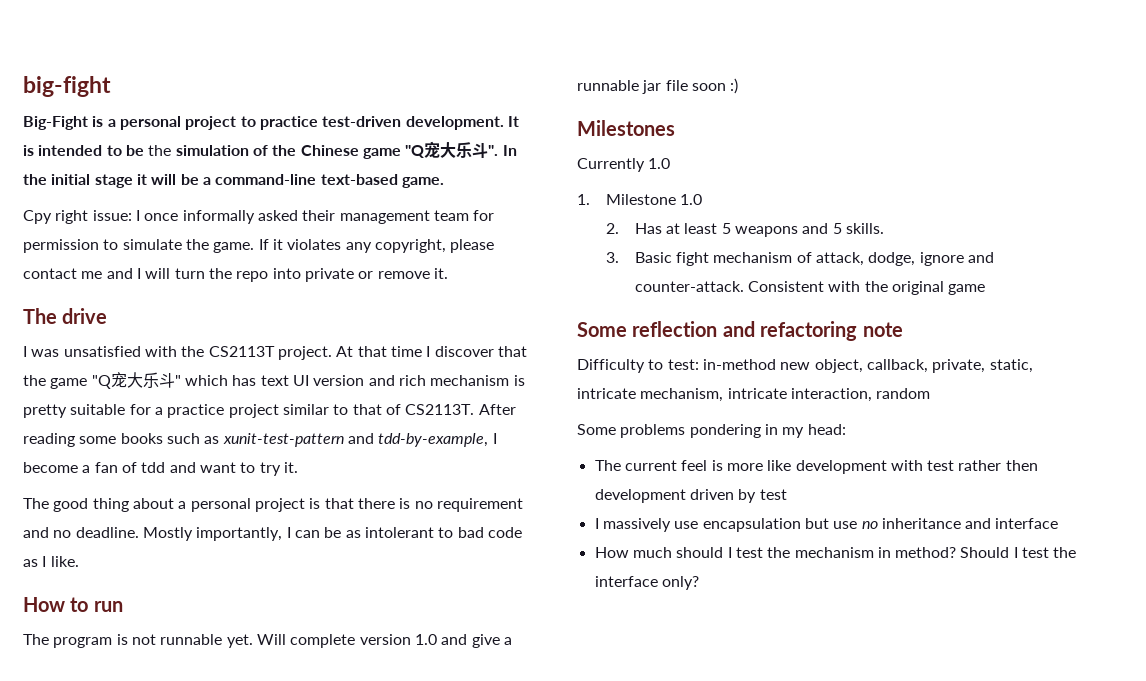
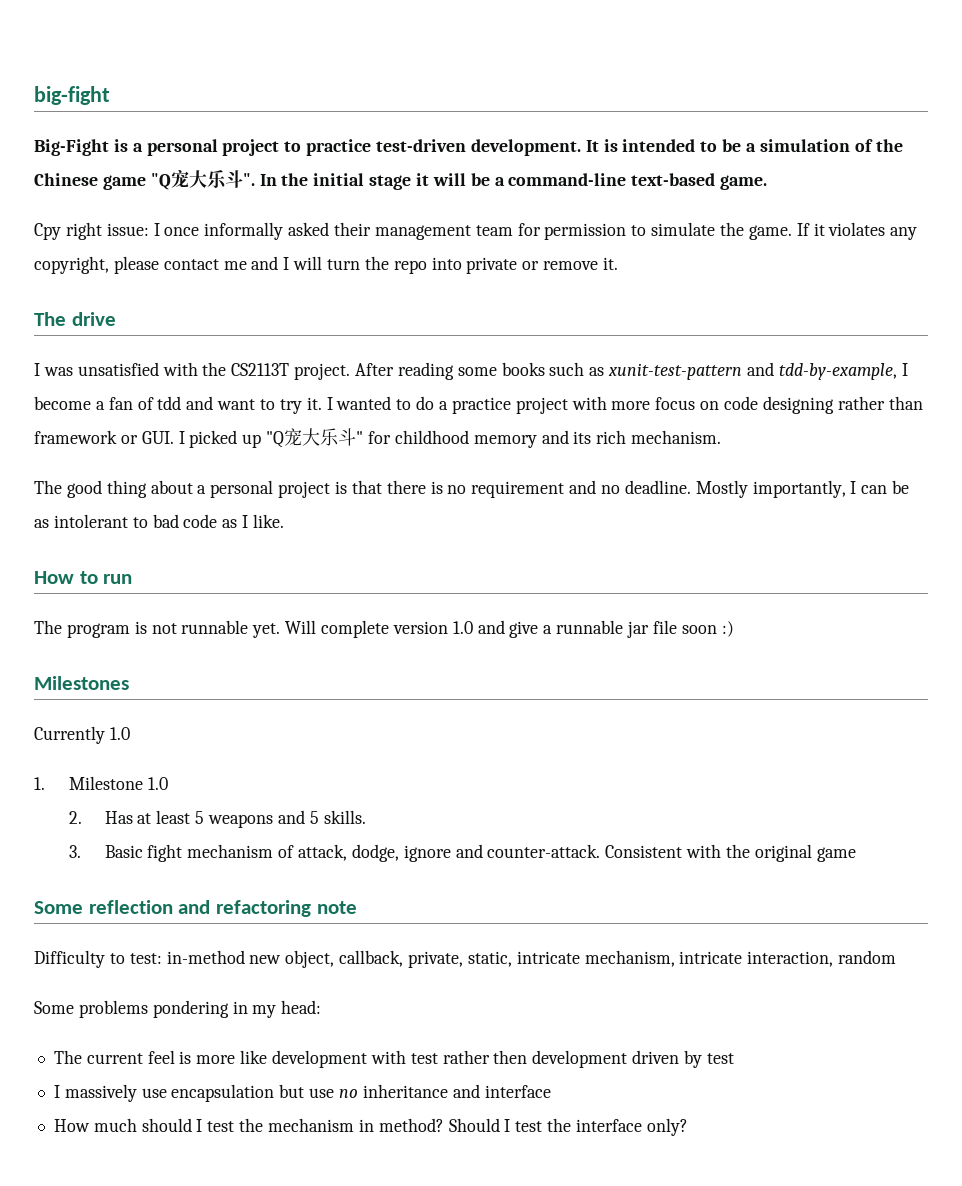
[148,145,172,156] the -> [746,143,757,152] a
[336,346,527,357] [23,372,525,389] [23,404,475,418] At that time I discover that the game "Q宠大乐斗" which has text UI version and rich mechanism is pretty suitable for a practice project similar to that of CS2113T. -> (351, 371) none
(298, 467) none -> [326,396,923,414] [34,428,722,448] I wanted to do a practice project with more focus on code designing rather than framework or GUI. I picked up "Q宠大乐斗" for childhood memory and its rich mechanism.

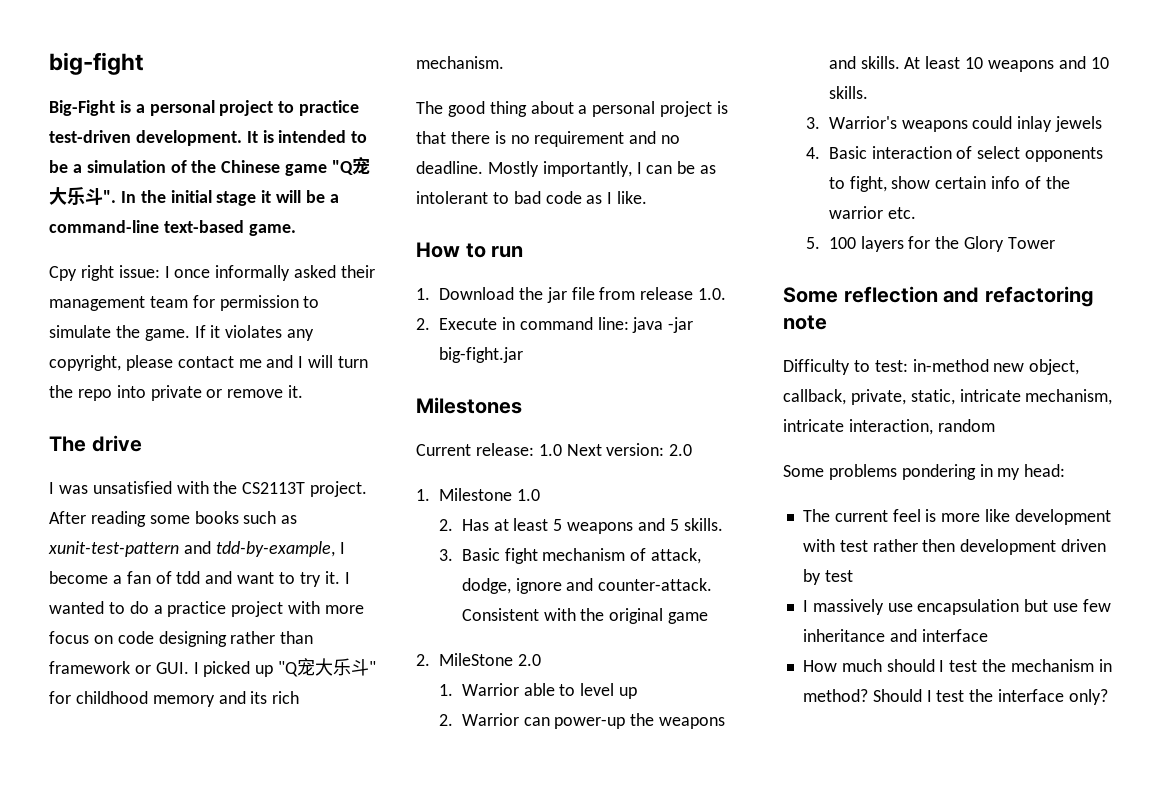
[34,620,734,638] The program is not runnable yet. Will complete version 1.0 and give a runnable jar file soon :) -> [416,287,727,303] [416,317,694,333] [439,347,523,363] 1. Download the jar file from release 1.0. // 2. Execute in command line: java -jar big-fight.jar
[34,726,130,744] Currently 1.0 -> [416,443,693,456] Current release: 1.0 Next version: 2.0
(856, 854) none -> [416,653,541,666] [438,683,638,699] [438,713,726,729] [828,56,1109,72] [828,86,868,99] [805,116,1103,132] [805,146,1104,162] [828,176,1070,192] [828,206,916,219] [805,236,1056,252] // 2. MileStone 2.0 // 1. Warrior able to level up // 2. Warrior can power-up the weapons and skills. At least 10 weapons and 10 skills. // 3. Warrior's weapons could inlay jewels // 4. Basic interaction of select opponents to fight, show certain info of the warrior etc. // 5. 100 layers for the Glory Tower
[338,1089,358,1098] no -> [1082,599,1111,612] few

